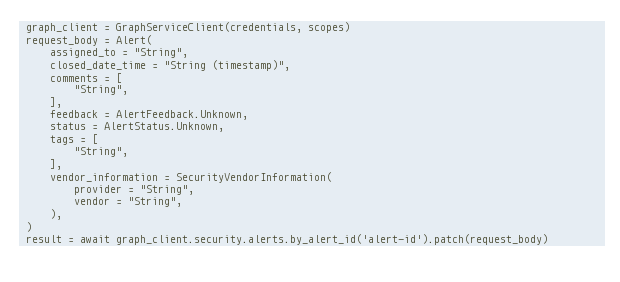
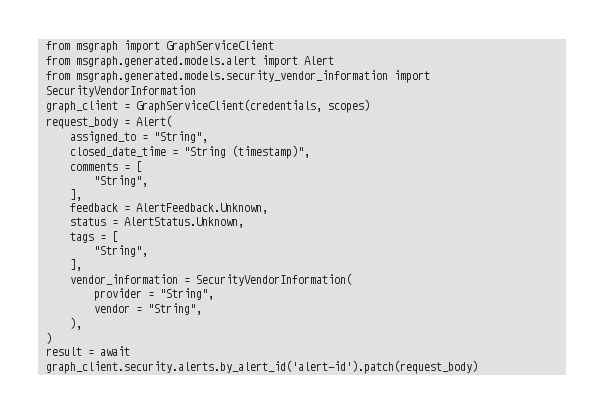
(25, 28) none -> [45,40,274,53] [45,55,334,68] [45,70,430,83] [45,85,196,97] from msgraph import GraphServiceClient // from msgraph.generated.models.alert import Alert // from msgraph.generated.models.security_vendor_information import SecurityVendorInformation //

